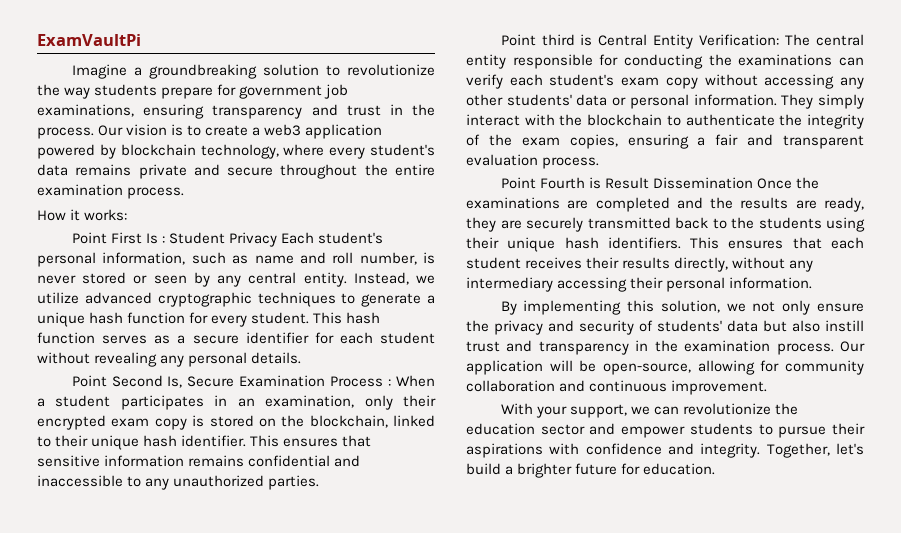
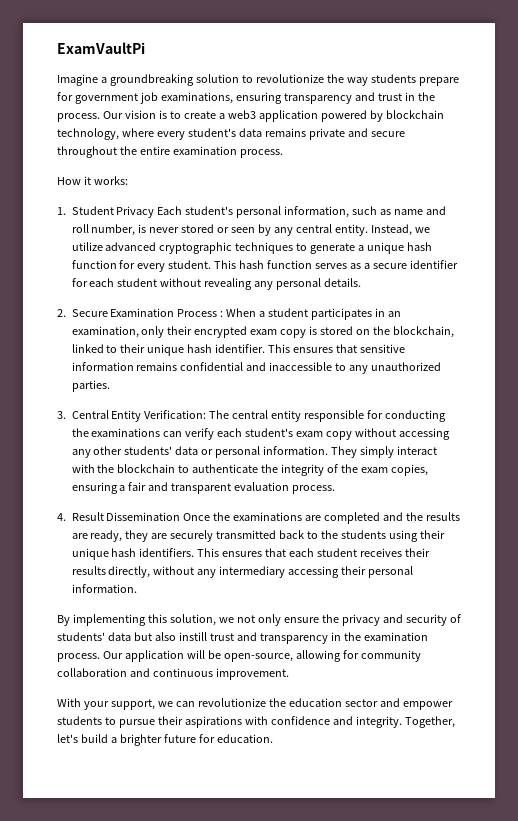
[71,232,165,244] Point First Is : -> [57,207,66,215] 1.
[71,375,183,388] Point Second Is, -> [57,309,66,317] 2.
[500,34,593,46] Point third is -> [57,411,66,419] 3.
[500,177,601,189] Point Fourth is -> [57,513,66,521] 4.

